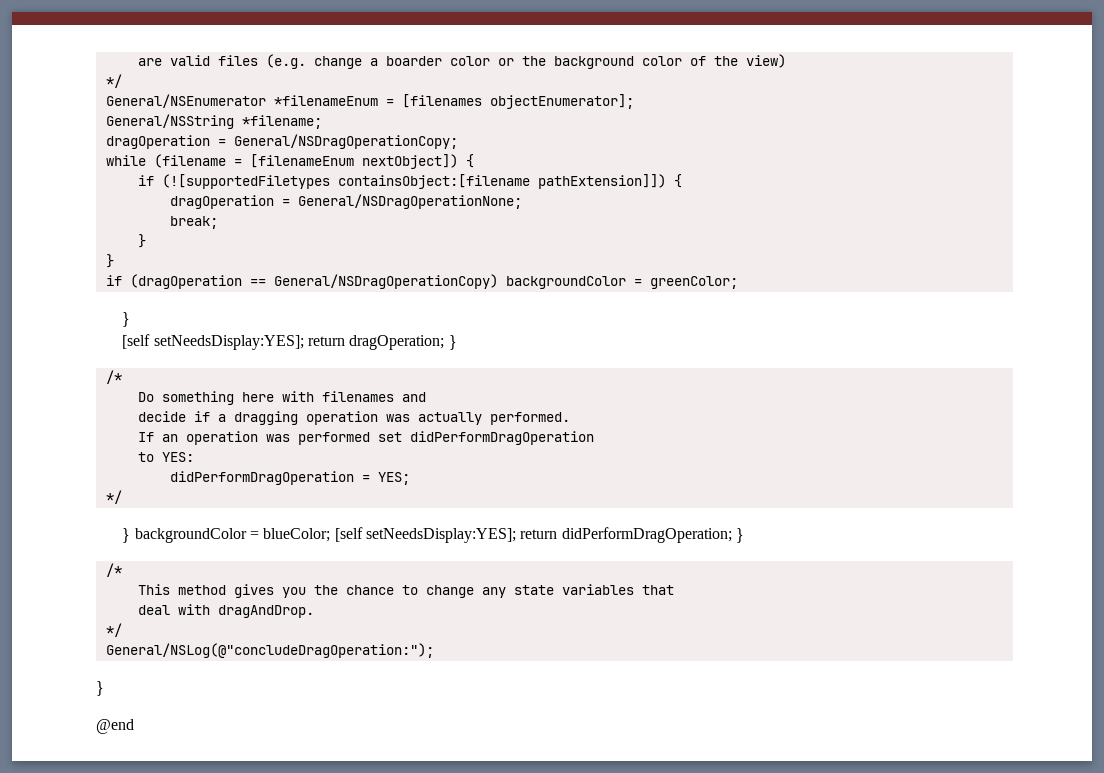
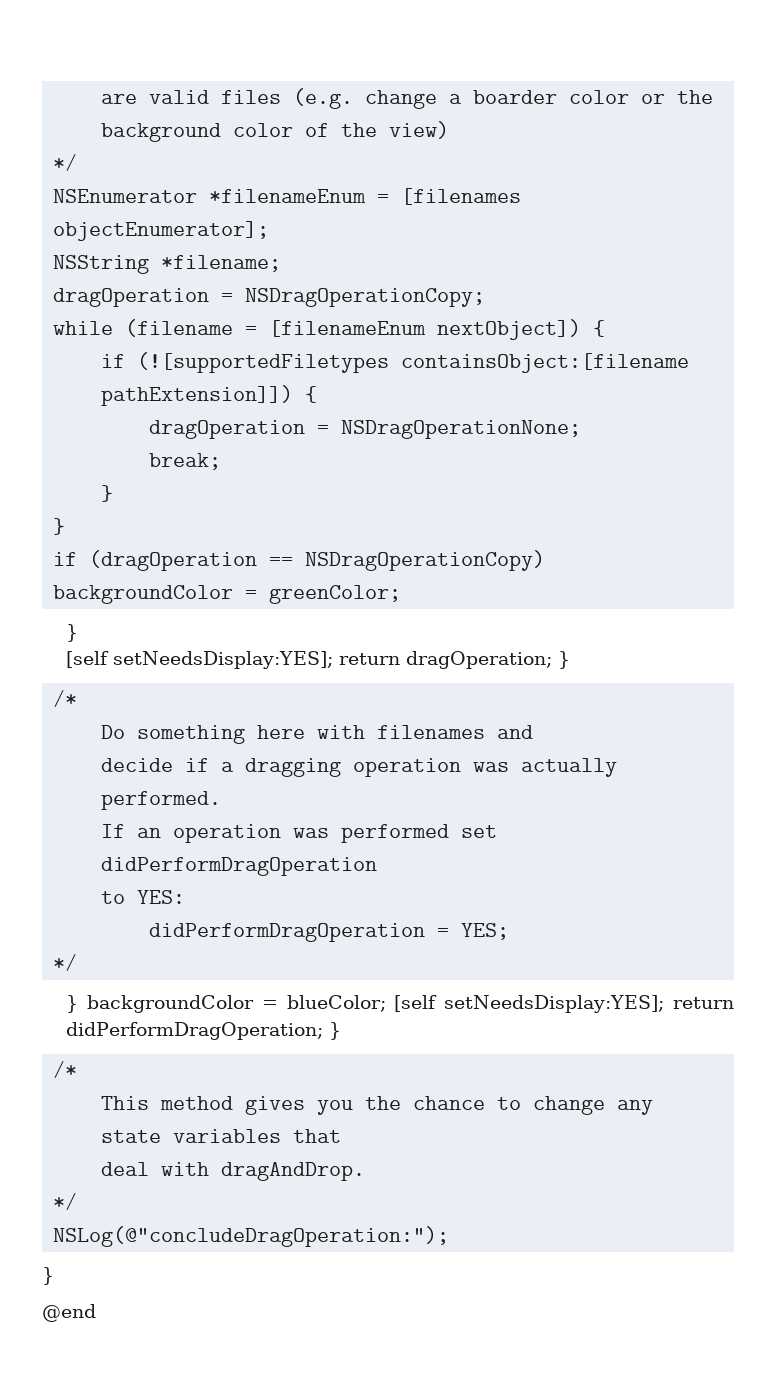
[105,94,266,108] General/NSEnumerator -> [53,189,198,203] NSEnumerator
[105,114,234,129] General/NSString -> [53,255,150,274] NSString
[233,134,458,149] General/NSDragOperationCopy; -> [245,288,486,307] NSDragOperationCopy;
[297,194,522,209] General/NSDragOperationNone; -> [341,420,582,439] NSDragOperationNone;
[273,274,498,289] General/NSDragOperationCopy) -> [305,550,546,571] NSDragOperationCopy)
[105,643,434,658] General/NSLog(@"concludeDragOperation:"); -> [53,1226,450,1247] NSLog(@"concludeDragOperation:");

